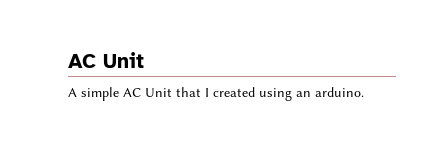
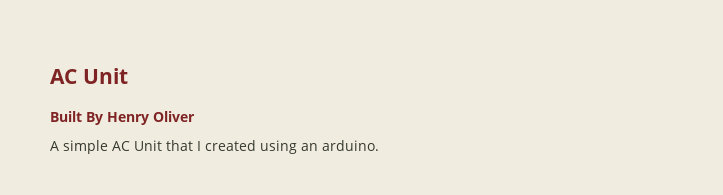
[68,52,144,68] AC Unit -> [50,68,128,84] [50,111,195,125] AC Unit // Built By Henry Oliver

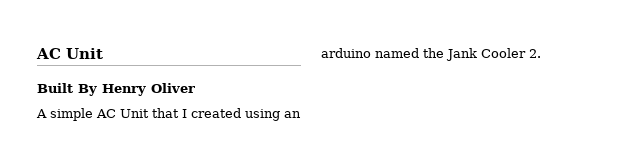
[322,140,379,151] arduino. -> [321,48,541,61] arduino named the Jank Cooler 2.

